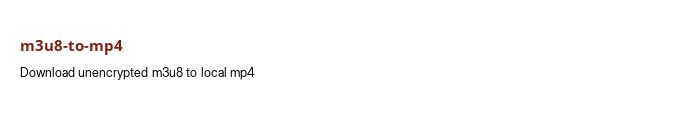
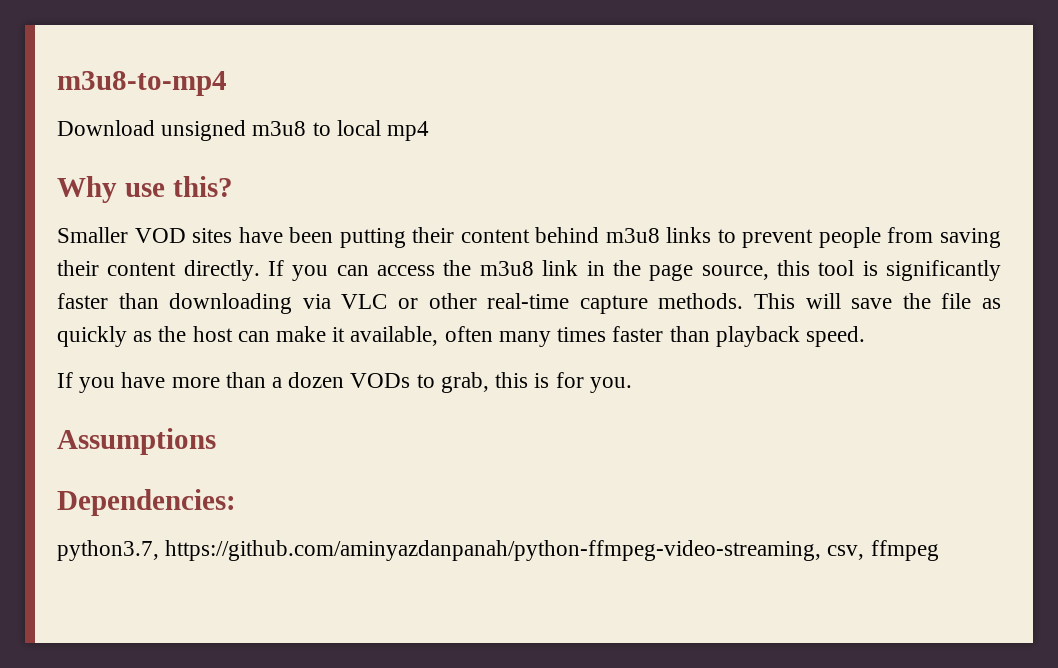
[78,67,149,80] unencrypted -> [161,120,247,141] unsigned
(255, 73) none -> [57,176,233,203] [57,227,1001,248] [57,260,1002,281] [57,293,1002,314] [57,326,865,347] [57,372,632,393] [57,428,216,455] [57,489,236,516] [57,540,939,561] // Why use this? // Smaller VOD sites have been putting their content behind m3u8 links to prevent people from saving their content directly. If you can access the m3u8 link in the page source, this tool is significantly faster than downloading via VLC or other real-time capture methods. This will save the file as quickly as the host can make it available, often many times faster than playback speed. // If you have more than a dozen VODs to grab, this is for you. // Assumptions // Dependencies: // python3.7, https://github.com/aminyazdanpanah/python-ffmpeg-video-streaming, csv, ffmpeg

